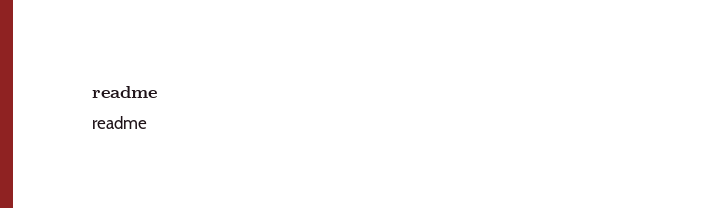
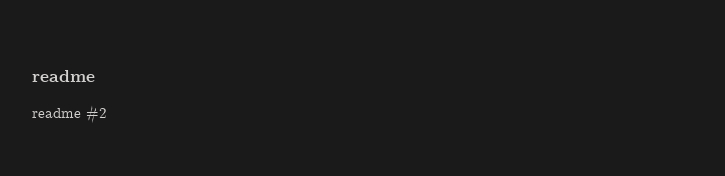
(147, 122) none -> [86,105,107,124] #2

